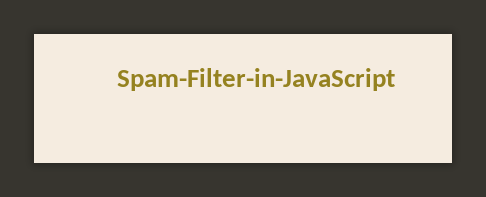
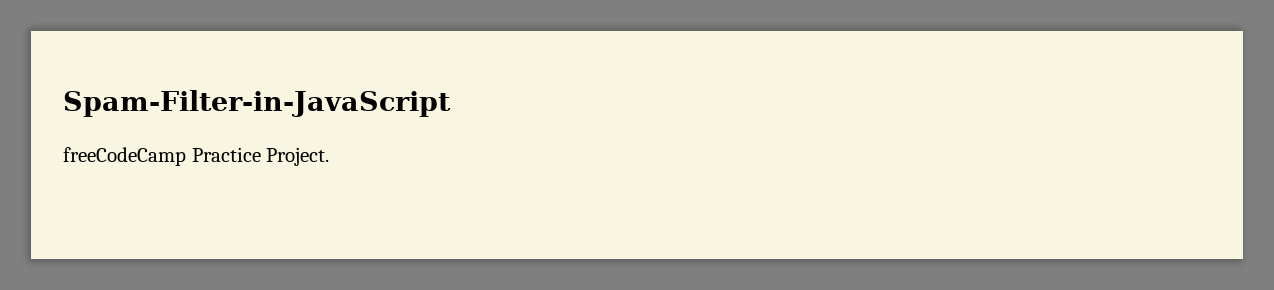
(395, 79) none -> [63,147,330,166] // freeCodeCamp Practice Project.

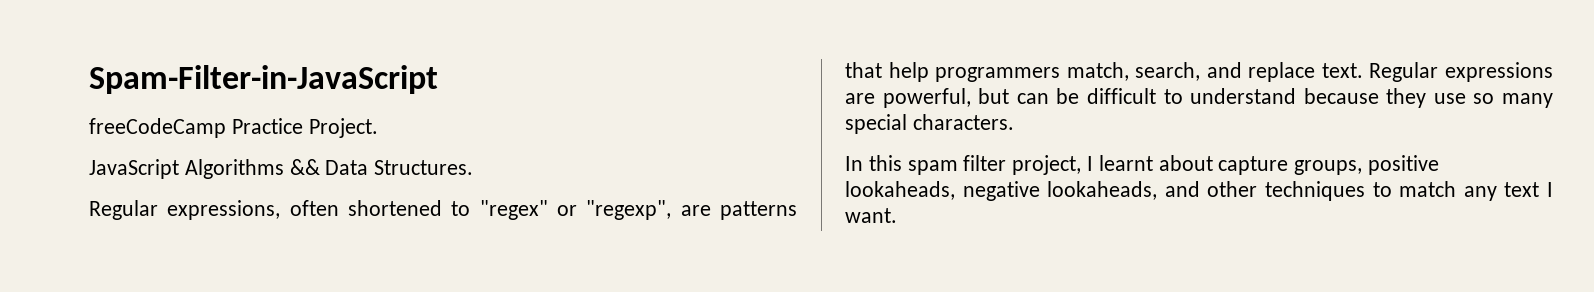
(330, 156) none -> [89,159,474,179] [89,200,797,220] [845,62,1553,82] [845,88,1553,108] [845,114,1014,134] [845,155,1440,175] [845,181,1553,201] [845,208,897,223] // JavaScript Algorithms && Data Structures. // Regular expressions, often shortened to "regex" or "regexp", are patterns that help programmers match, search, and replace text. Regular expressions are powerful, but can be difficult to understand because they use so many special characters. // In this spam filter project, I learnt about capture groups, positive lookaheads, negative lookaheads, and other techniques to match any text I want.

